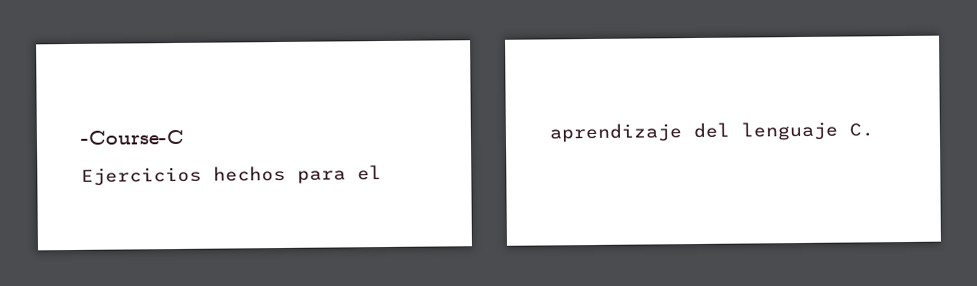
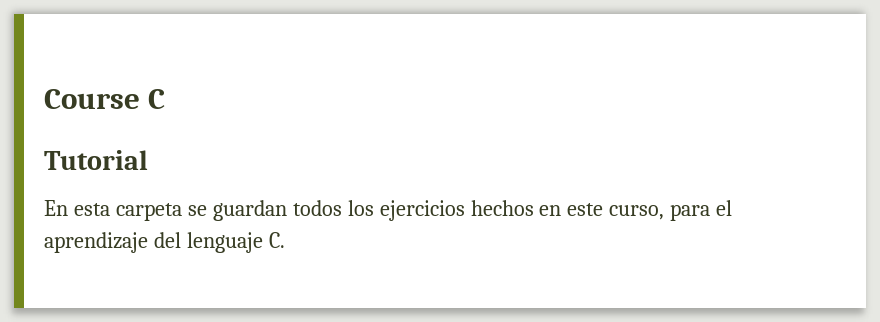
[80,129,184,145] [81,165,286,186] -Course-C // Ejercicios hechos -> [44,89,166,109] [44,150,148,170] [44,200,665,221] Course C // Tutorial // En esta carpeta se guardan todos los ejercicios hechos en este curso,

